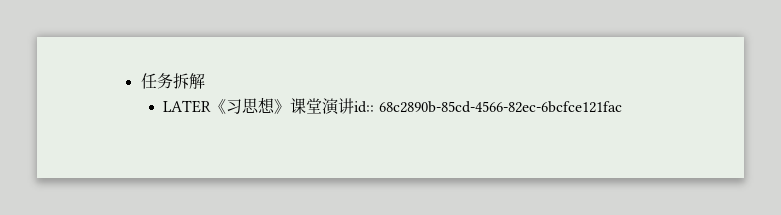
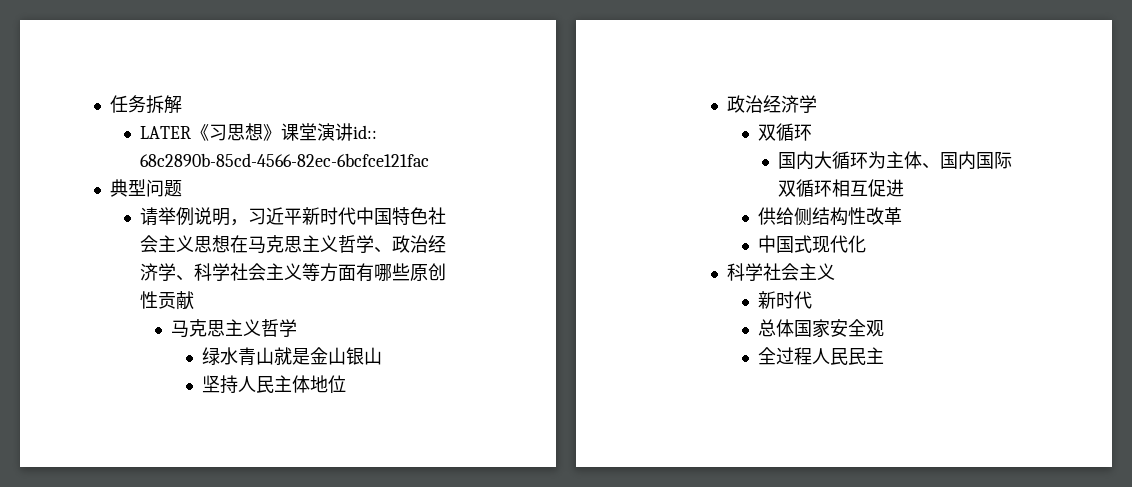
(622, 107) none -> [109,179,182,197] [140,207,447,226] [140,235,447,254] [140,263,447,282] [140,291,195,310] [171,319,298,338] [201,347,382,366] [201,375,346,394] [727,95,818,113] [757,123,812,141] [778,151,1012,170] [778,179,904,197] [757,207,902,226] [757,235,866,253] [727,263,836,281] [757,291,812,309] [757,319,884,338] [757,347,884,366] // 典型问题 // 请举例说明，习近平新时代中国特色社会主义思想在马克思主义哲学、政治经济学、科学社会主义等方面有哪些原创性贡献 // 马克思主义哲学 // 绿水青山就是金山银山 // 坚持人民主体地位 // 政治经济学 // 双循环 // 国内大循环为主体、国内国际双循环相互促进 // 供给侧结构性改革 // 中国式现代化 // 科学社会主义 // 新时代 // 总体国家安全观 // 全过程人民民主

